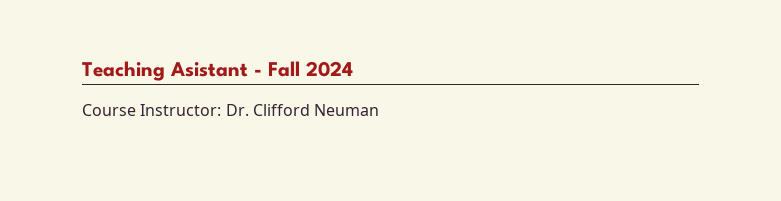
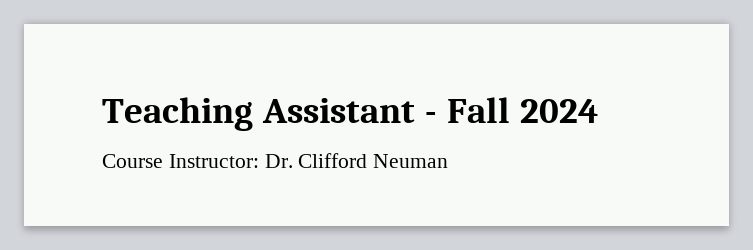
[170,62,248,77] Asistant -> [261,98,415,123] Assistant

